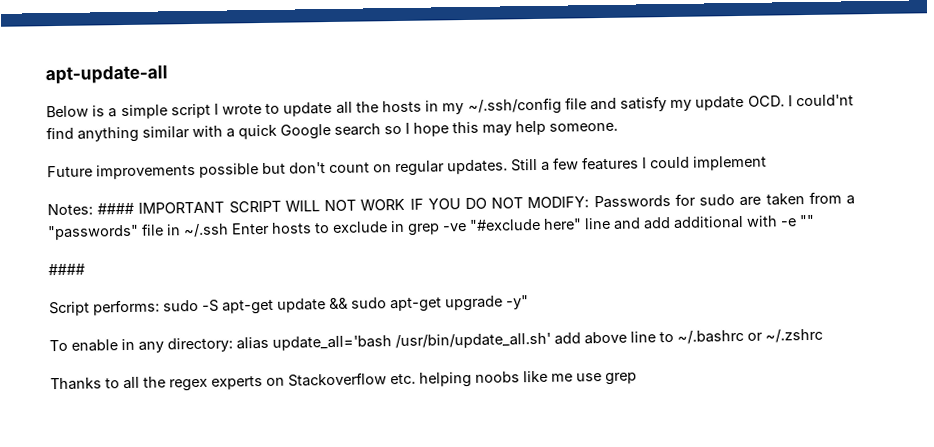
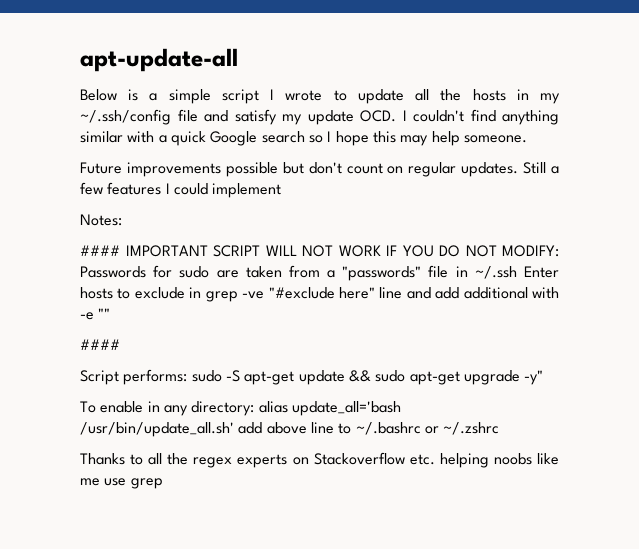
[795,94,854,107] could'nt -> [413,110,464,122] couldn't
(93, 209) none -> (122, 220) //

